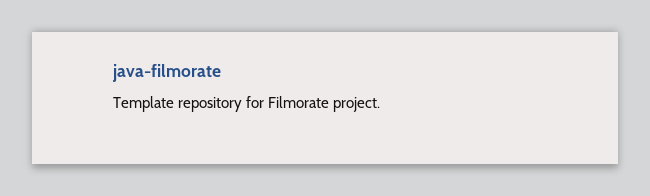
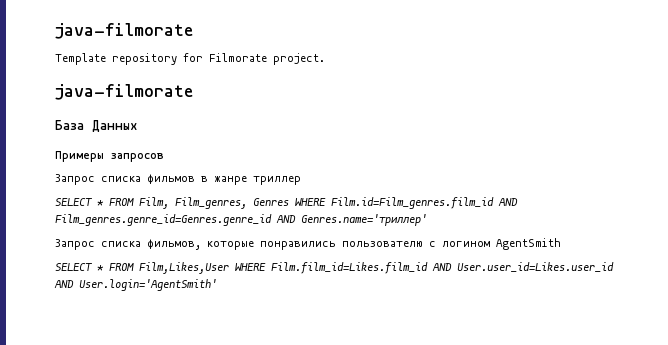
(381, 104) none -> [55,84,193,100] [55,120,138,132] [55,151,164,162] [55,174,301,185] [55,197,518,209] [55,214,427,226] [55,238,561,250] [55,262,614,274] [54,279,217,291] // java-filmorate // База Данных // Примеры запросов // Запрос списка фильмов в жанре триллер // SELECT * FROM Film, Film_genres, Genres WHERE Film.id=Film_genres.film_id AND Film_genres.genre_id=Genres.genre_id AND Genres.name='триллер' // Запрос списка фильмов, которые понравились пользователю с логином AgentSmith // SELECT * FROM Film,Likes,User WHERE Film.film_id=Likes.film_id AND User.user_id=Likes.user_id AND User.login='AgentSmith'

